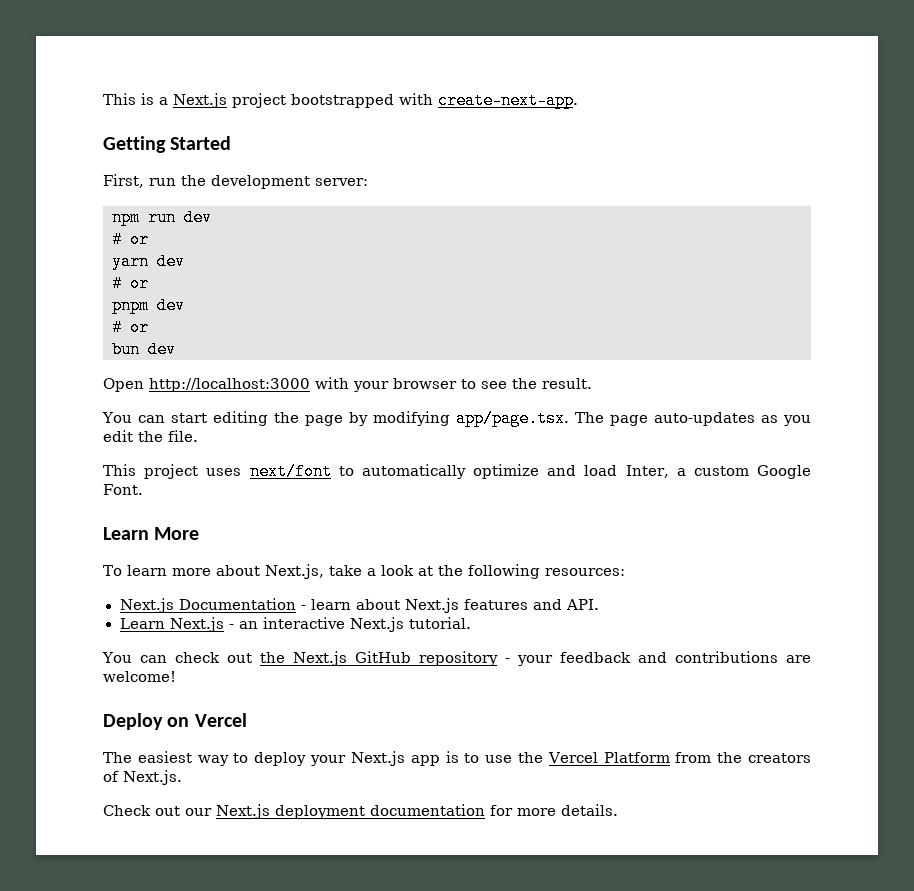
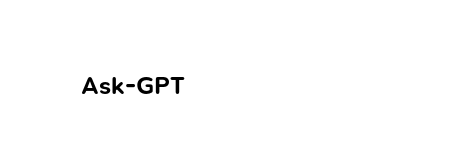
[103,92,578,109] [103,136,232,153] [103,174,368,189] [112,209,212,226] [112,231,149,248] [112,253,185,270] [112,275,149,292] [112,297,185,314] [112,319,149,336] [112,341,176,358] [103,377,592,392] [102,410,811,427] [103,430,198,442] [103,463,811,480] [103,484,143,495] [103,527,200,540] [103,564,625,579] [119,598,599,613] [119,617,471,632] [102,651,811,666] [103,671,176,682] [103,713,247,730] [103,751,811,766] [103,770,182,785] [103,804,618,819] This is a Next.js project bootstrapped with create-next-app. // Getting Started // First, run the development server: // npm run dev // # or // yarn dev // # or // pnpm dev // # or // bun dev // Open http://localhost:3000 with your browser to see the result. // You can start editing the page by modifying app/page.tsx. The page auto-updates as you edit the file. // This project uses next/font to automatically optimize and load Inter, a custom Google Font. // Learn More // To learn more about Next.js, take a look at the following resources: // Next.js Documentation - learn about Next.js features and API. // Learn Next.js - an interactive Next.js tutorial. // You can check out the Next.js GitHub repository - your feedback and contributions are welcome! // Deploy on Vercel // The easiest way to deploy your Next.js app is to use the Vercel Platform from the creators of Next.js. // Check out our Next.js deployment documentation for more details. -> [81,77,185,95] Ask-GPT

